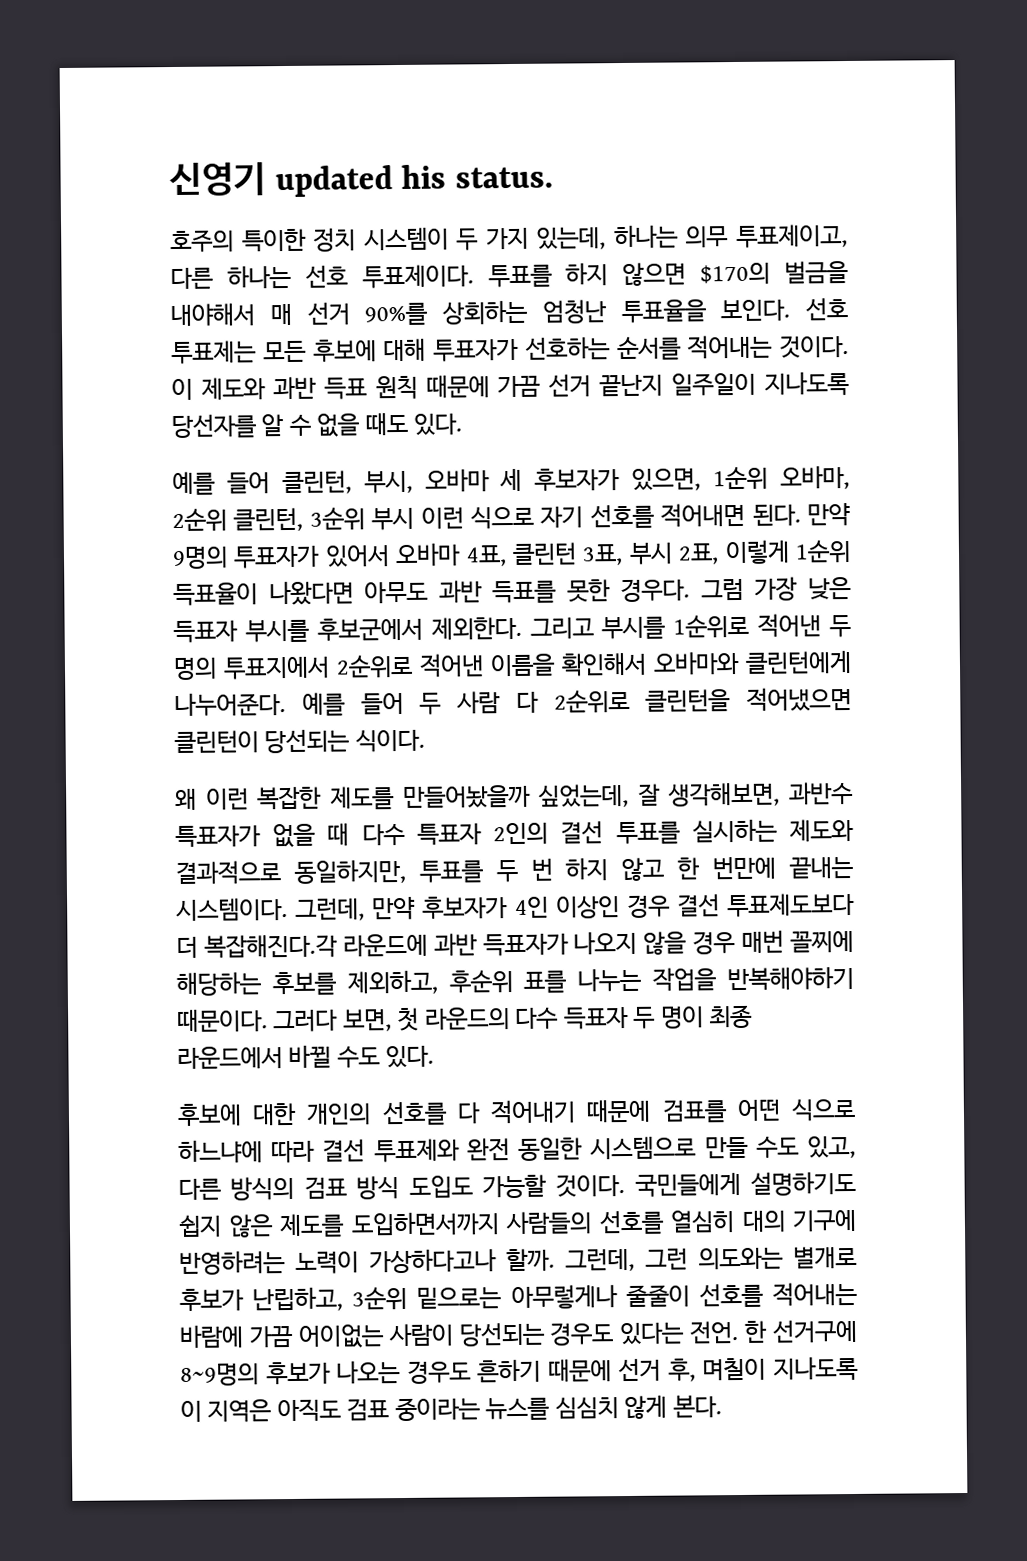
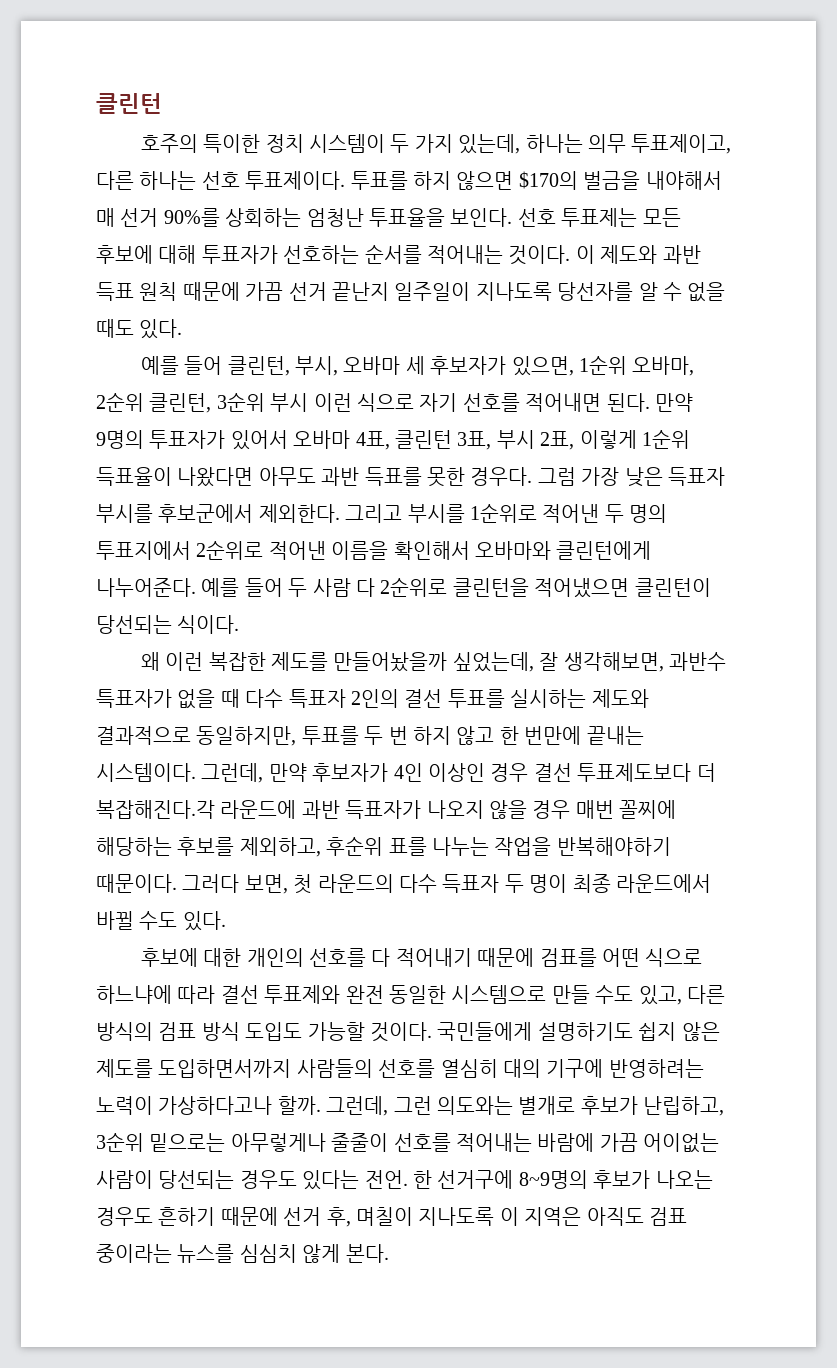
[169,162,553,198] 신영기 updated his status. -> [96,93,162,114] 클린턴

